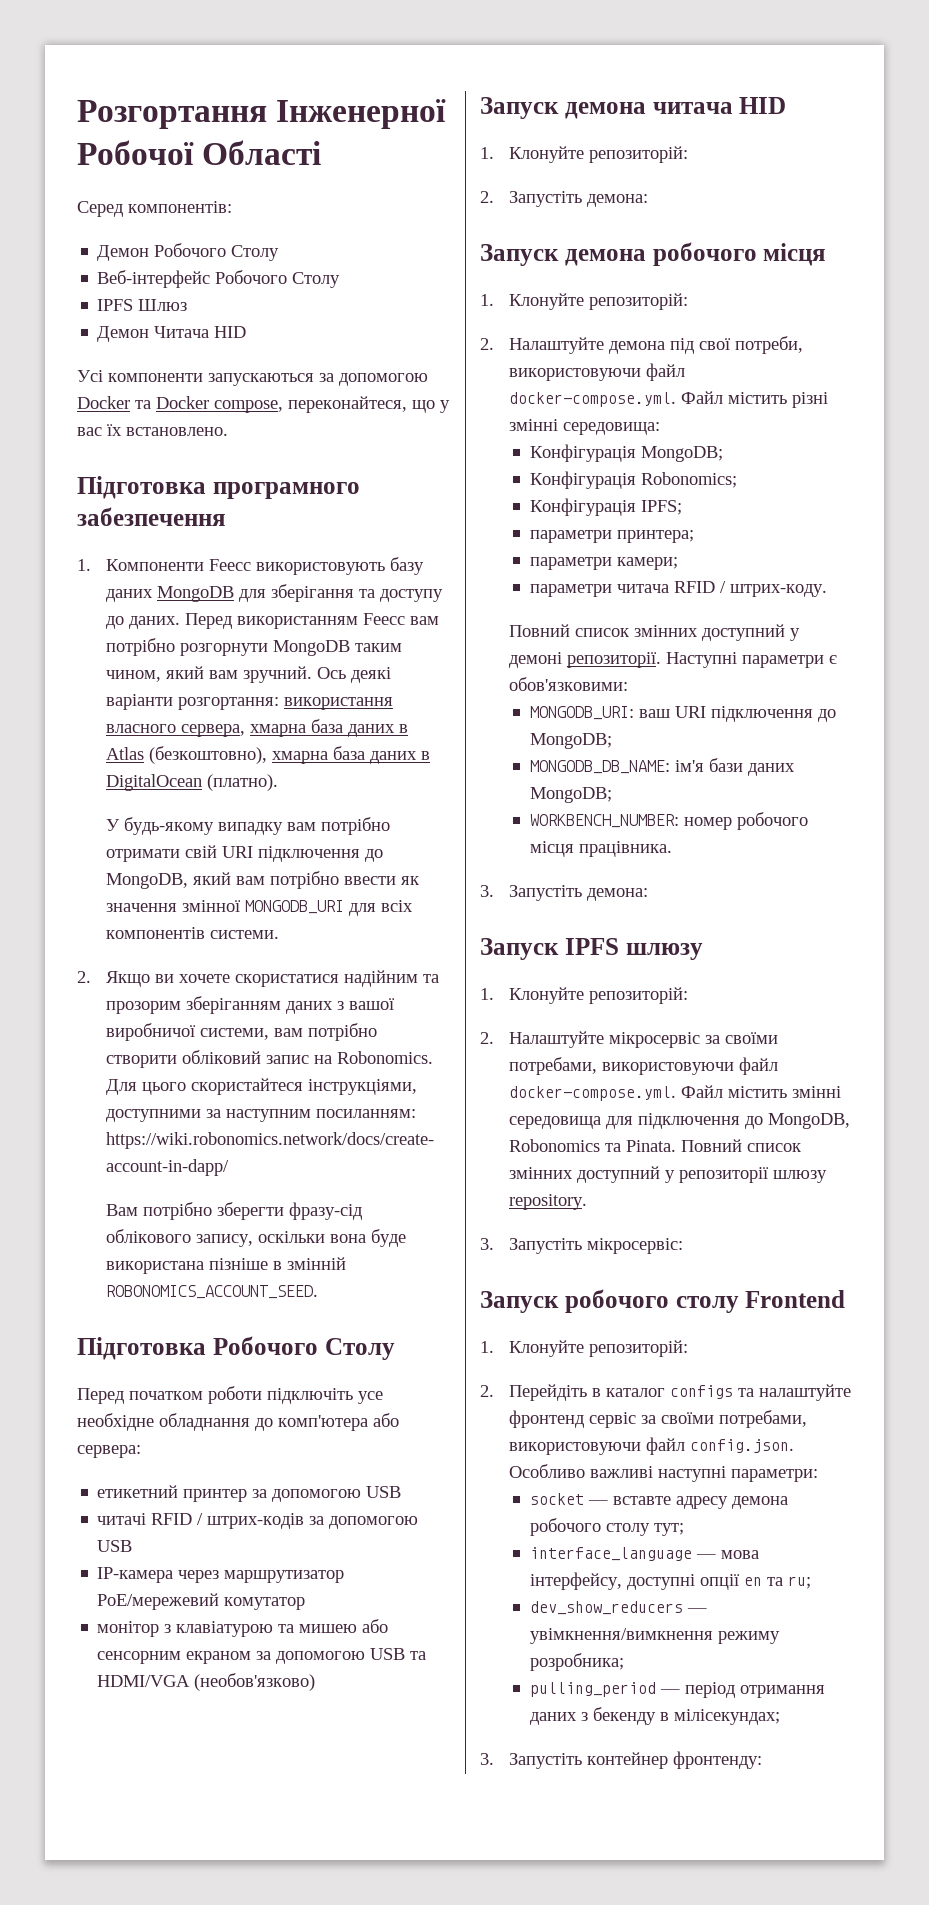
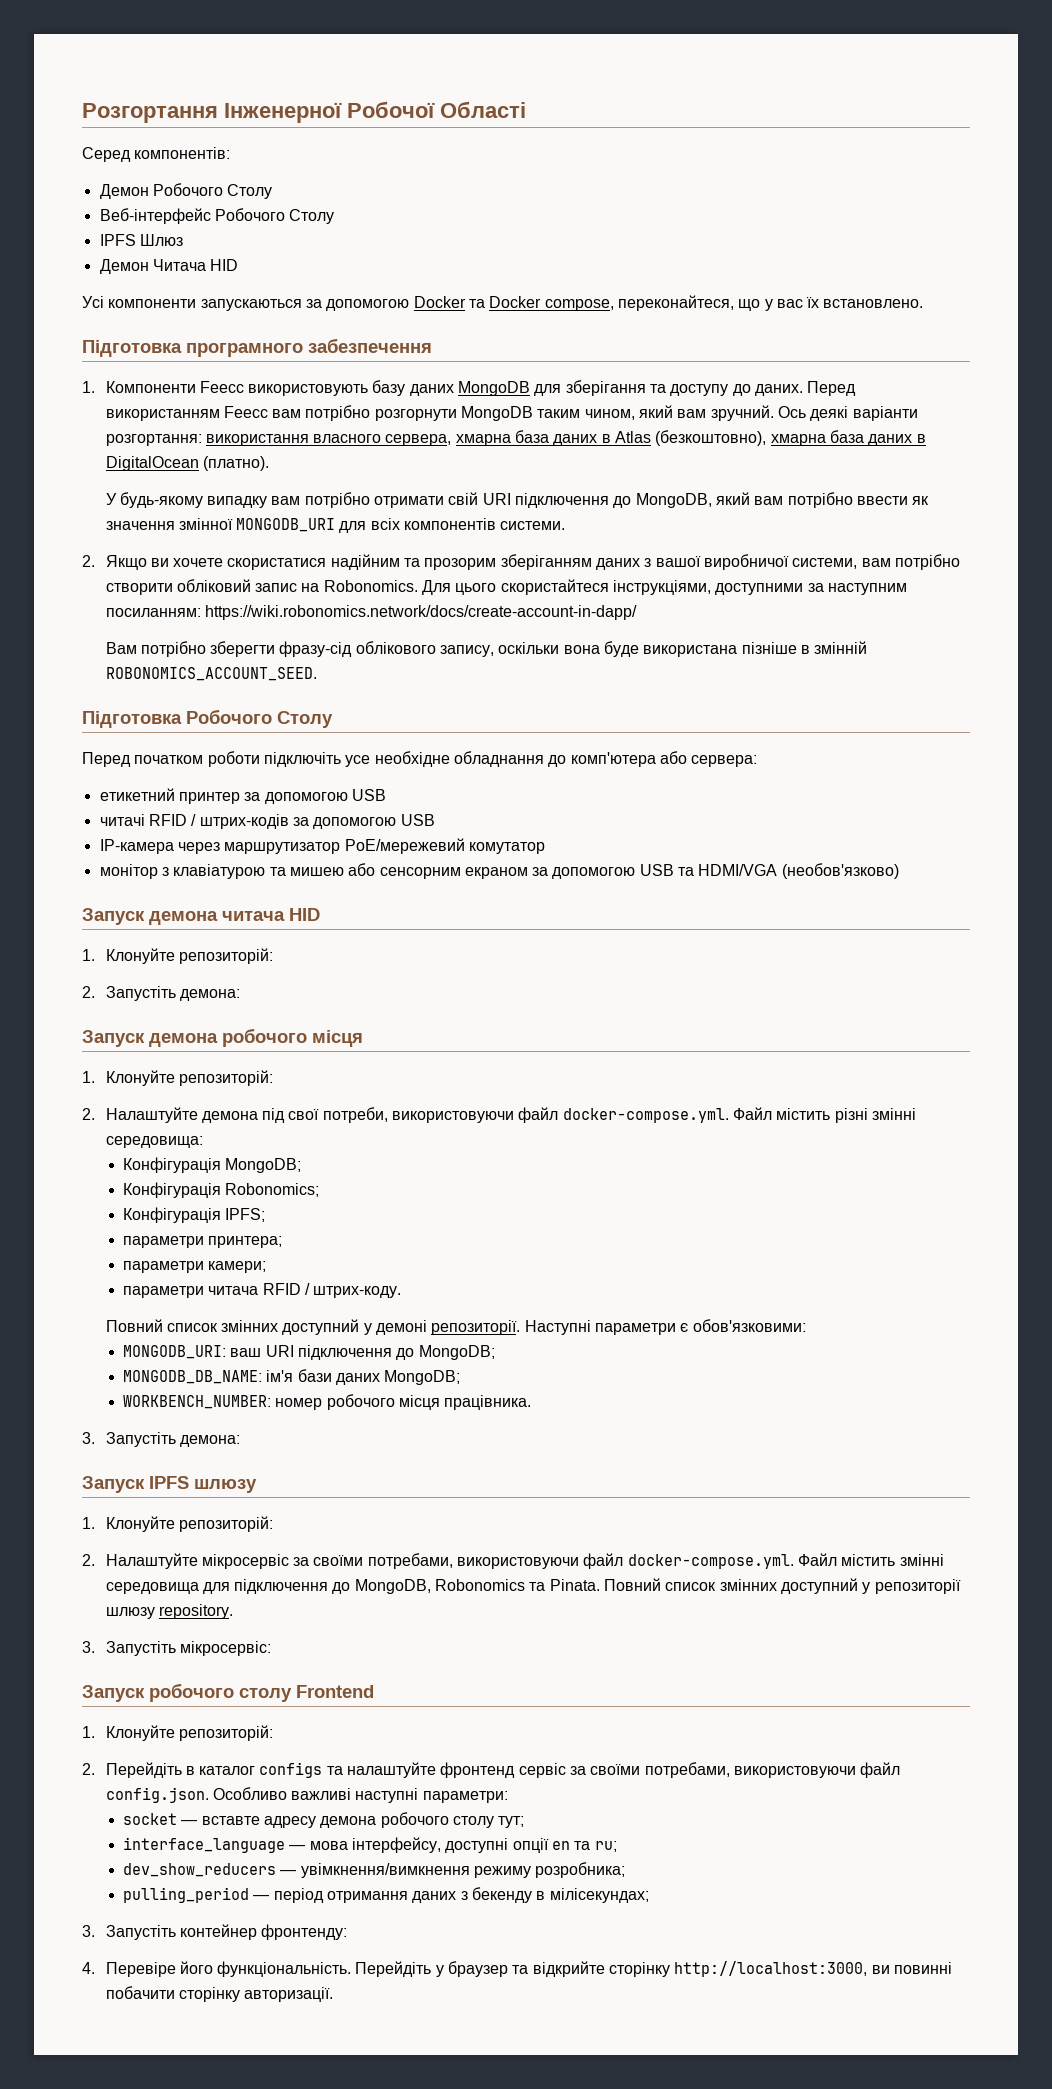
(763, 1760) none -> [82,1961,953,1977] [105,1986,334,2002] // 4. Перевіре його функціональність. Перейдіть у браузер та відкрийте сторінку http://localhost:3000, ви повинні побачити сторінку авторизації.

